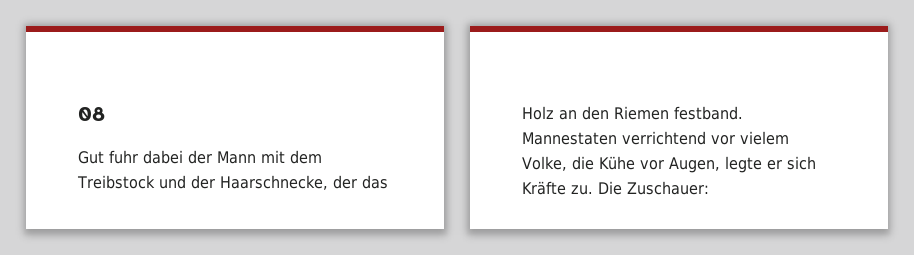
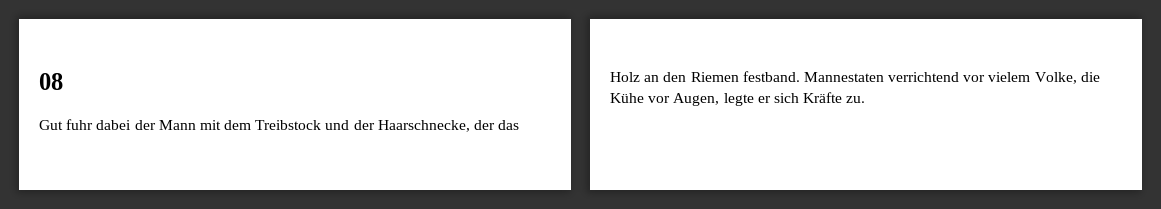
[598,181,709,195] Die Zuschauer: -> (866, 99) none

